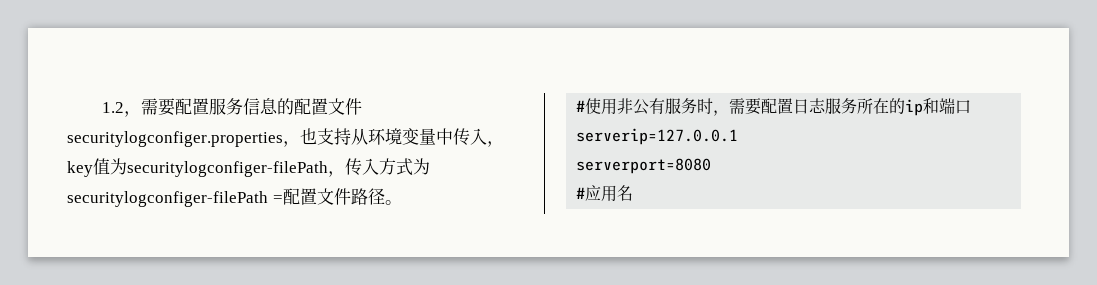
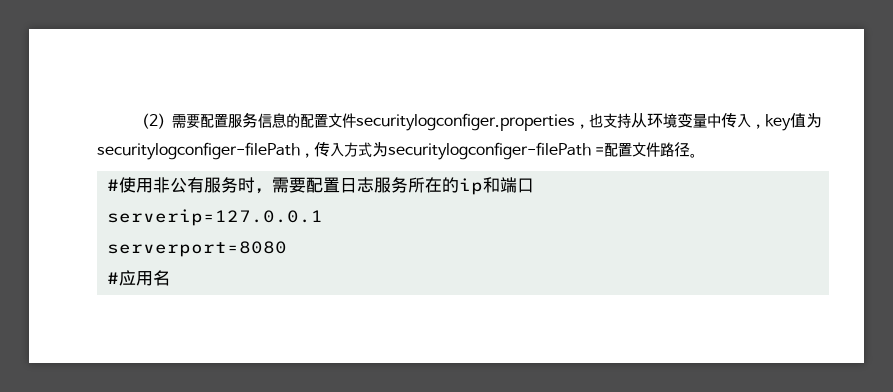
[101,102,141,117] 1.2， -> [135,113,173,129] （2）

